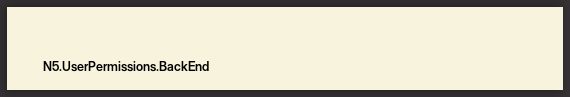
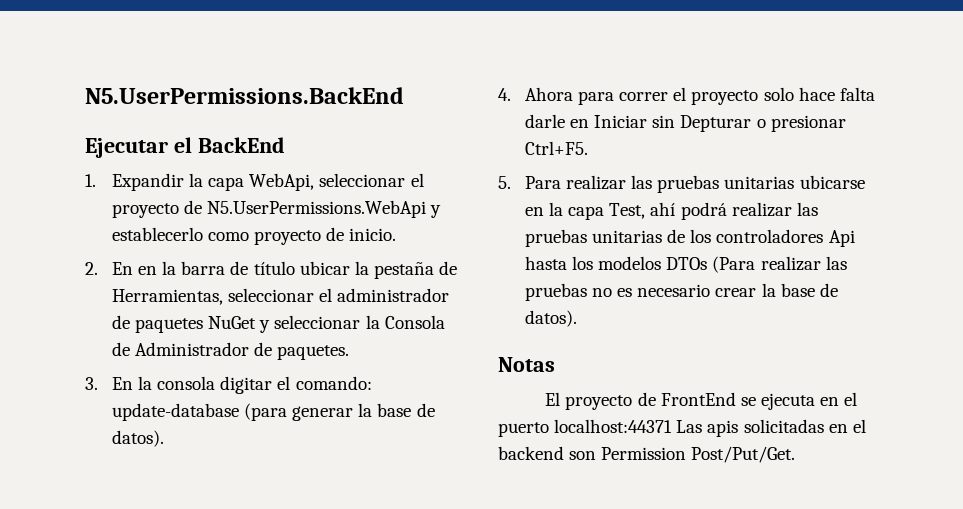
(209, 66) none -> [85,137,285,158] [85,173,424,191] [111,200,442,218] [111,227,397,245] [85,261,458,279] [111,288,450,305] [111,315,445,333] [111,342,350,360] [85,376,372,394] [111,403,435,421] [111,430,164,447] [498,87,875,105] [524,114,846,132] [524,141,588,155] [498,175,865,193] [524,202,818,220] [524,229,855,247] [524,256,847,273] [524,283,838,301] [524,310,577,327] [498,357,555,372] [545,392,858,410] [498,419,866,437] [498,446,796,463] // Ejecutar el BackEnd // 1. Expandir la capa WebApi, seleccionar el proyecto de N5.UserPermissions.WebApi y establecerlo como proyecto de inicio. // 2. En en la barra de título ubicar la pestaña de Herramientas, seleccionar el administrador de paquetes NuGet y seleccionar la Consola de Administrador de paquetes. // 3. En la consola digitar el comando: update-database (para generar la base de datos). // 4. Ahora para correr el proyecto solo hace falta darle en Iniciar sin Depturar o presionar Ctrl+F5. // 5. Para realizar las pruebas unitarias ubicarse en la capa Test, ahí podrá realizar las pruebas unitarias de los controladores Api hasta los modelos DTOs (Para realizar las pruebas no es necesario crear la base de datos). // Notas // El proyecto de FrontEnd se ejecuta en el puerto localhost:44371 Las apis solicitadas en el backend son Permission Post/Put/Get.

